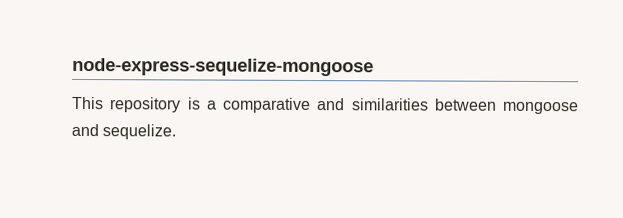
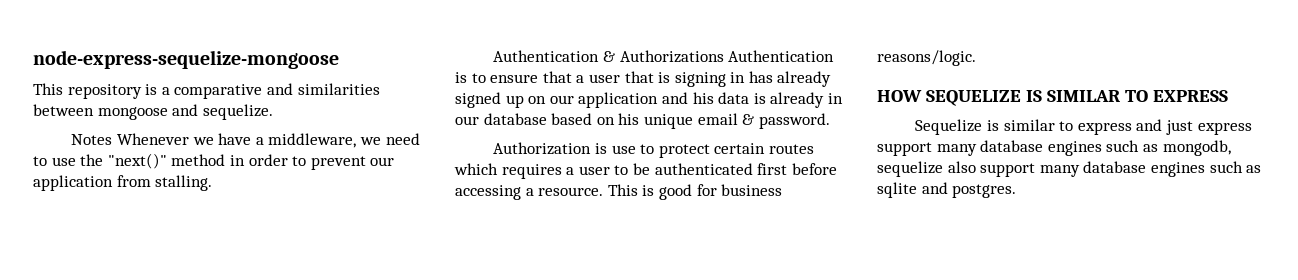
(177, 132) none -> [71,133,420,148] [33,153,395,170] [33,175,213,191] [493,50,835,63] [455,71,832,87] [455,92,843,108] [455,113,830,129] [493,142,815,158] [454,163,837,179] [455,184,783,200] [877,50,976,66] [877,90,1228,106] [915,119,1252,135] [877,140,1231,156] [877,161,1262,177] [877,182,1017,198] // Notes Whenever we have a middleware, we need to use the "next()" method in order to prevent our application from stalling. // Authentication & Authorizations Authentication is to ensure that a user that is signing in has already signed up on our application and his data is already in our database based on his unique email & password. // Authorization is use to protect certain routes which requires a user to be authenticated first before accessing a resource. This is good for business reasons/logic. // HOW SEQUELIZE IS SIMILAR TO EXPRESS // Sequelize is similar to express and just express support many database engines such as mongodb, sequelize also support many database engines such as sqlite and postgres.

